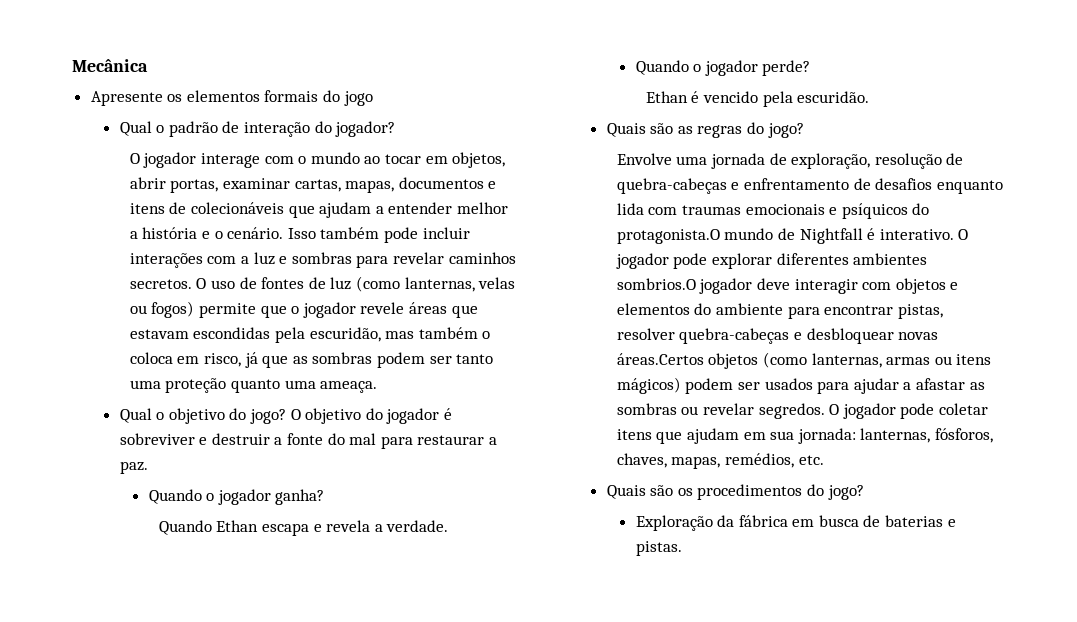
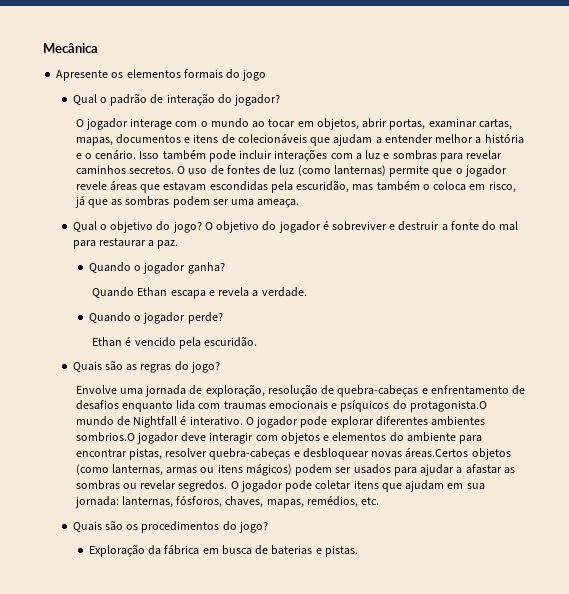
[404,277,516,292] [129,301,195,318] lanternas, velas ou fogos) -> [333,165,386,176] lanternas)
[456,354,494,364] [129,378,281,393] tanto uma proteção quanto -> (229, 202) none

